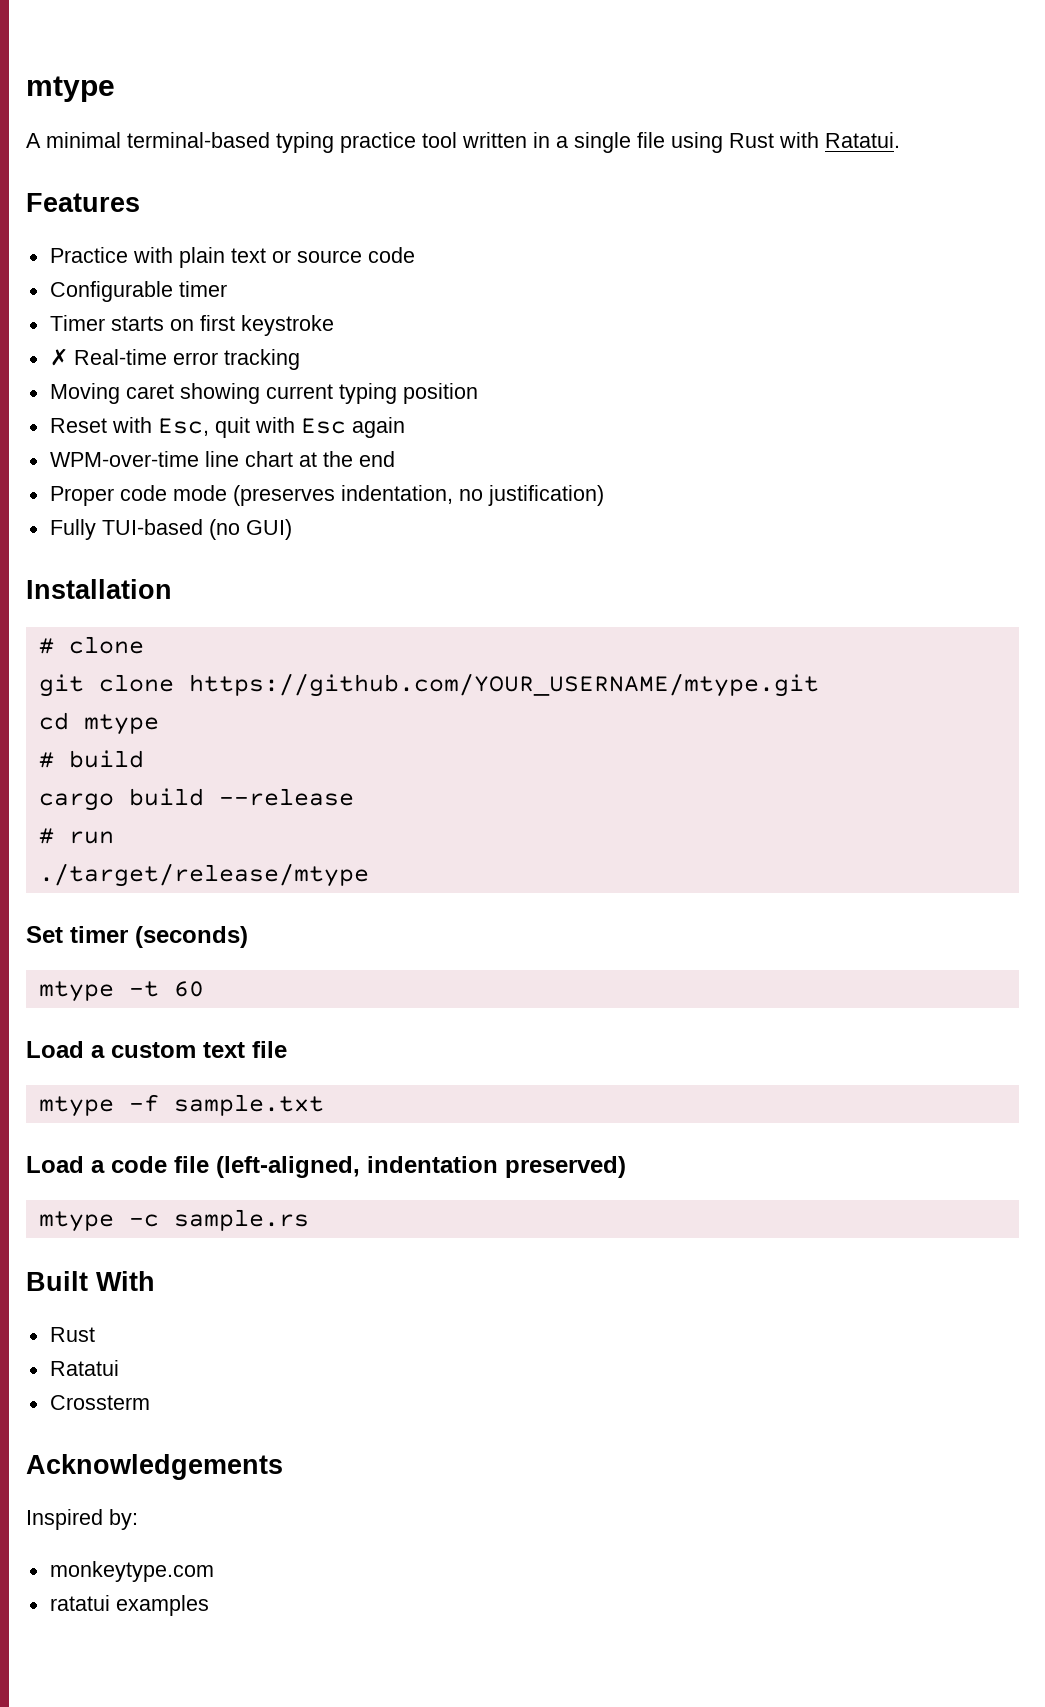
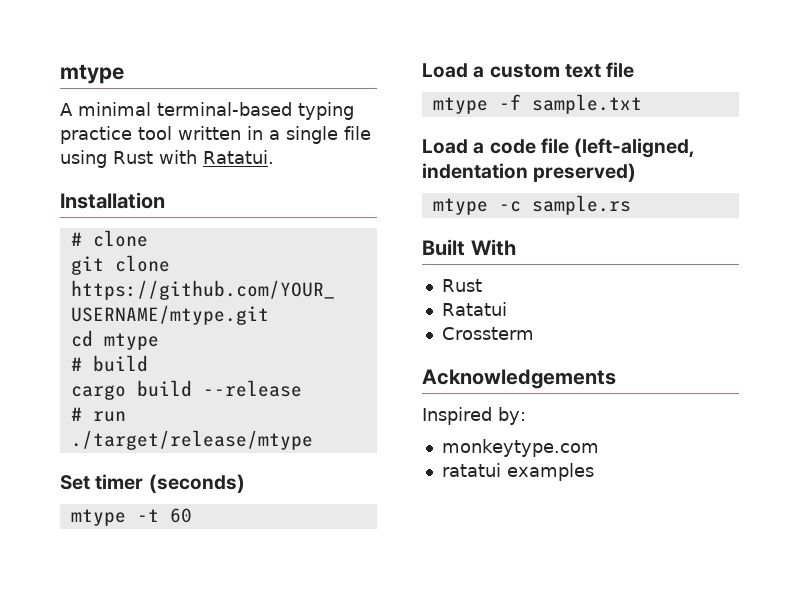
[26,193,140,212] [49,247,415,268] [49,281,227,302] [49,315,334,336] [49,348,300,370] [49,383,478,404] [49,417,405,438] [49,451,395,467] [49,485,604,506] [49,519,292,540] // Features // Practice with plain text or source code // Configurable timer // Timer starts on first keystroke // ✗ Real-time error tracking // Moving caret showing current typing position // Reset with Esc, quit with Esc again // WPM-over-time line chart at the end // Proper code mode (preserves indentation, no justification) // Fully TUI-based (no GUI) -> (274, 157) none

